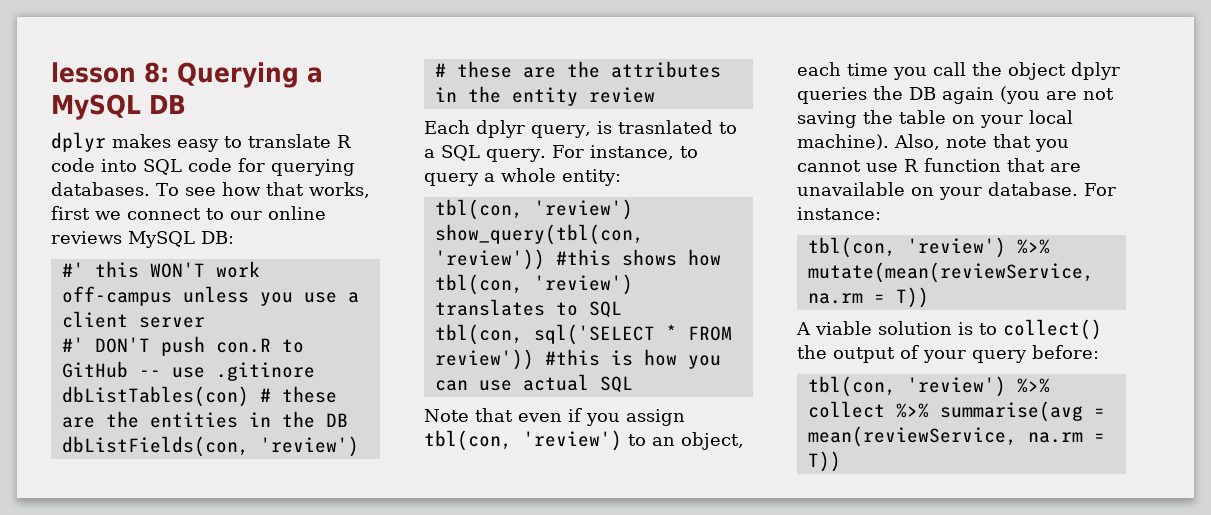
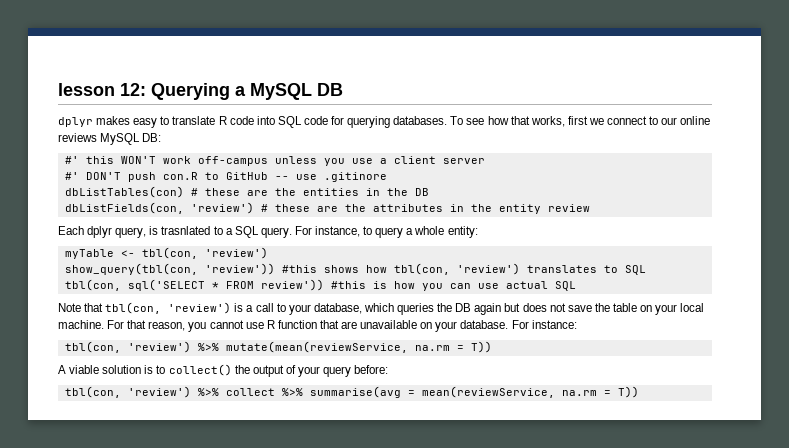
[144,62,169,83] 8: -> [120,83,146,96] 12:
(621, 177) none -> [64,249,135,259] myTable <-
[518,408,685,426] [424,430,744,451] [797,62,1120,80] [797,86,1114,104] [797,111,857,128] even if you assign tbl(con, 'review') to an object, each time you call the object dplyr queries the DB again (you are not saving -> [105,302,592,315] tbl(con, 'review') is a call to your database, which queries the DB again but does not save
[797,134,1031,150] machine). Also, note that -> [58,320,186,331] machine. For that reason,

